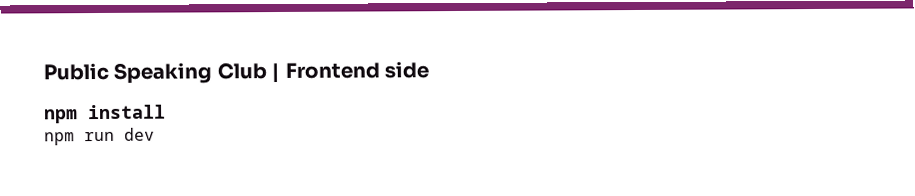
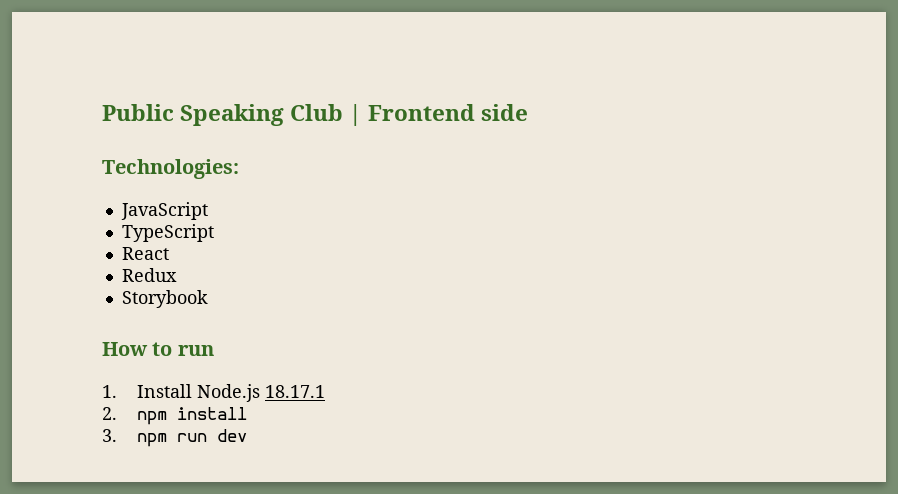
(429, 70) none -> [102,159,239,179] [120,202,208,220] [121,224,214,242] [121,247,169,260] [121,268,177,282] [121,290,208,308] [102,342,214,356] [102,384,325,402] [102,407,117,420] Technologies: // JavaScript // TypeScript // React // Redux // Storybook // How to run // 1. Install Node.js 18.17.1 // 2.
(166, 112) none -> [102,429,117,442] 3.

